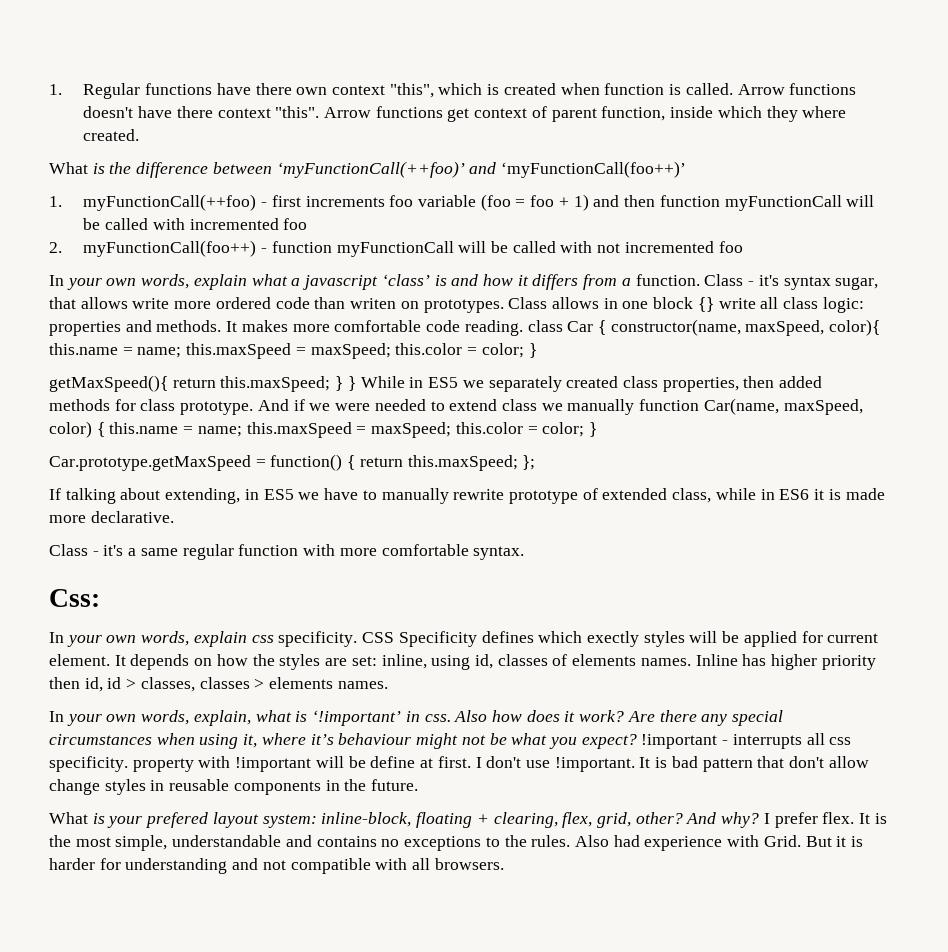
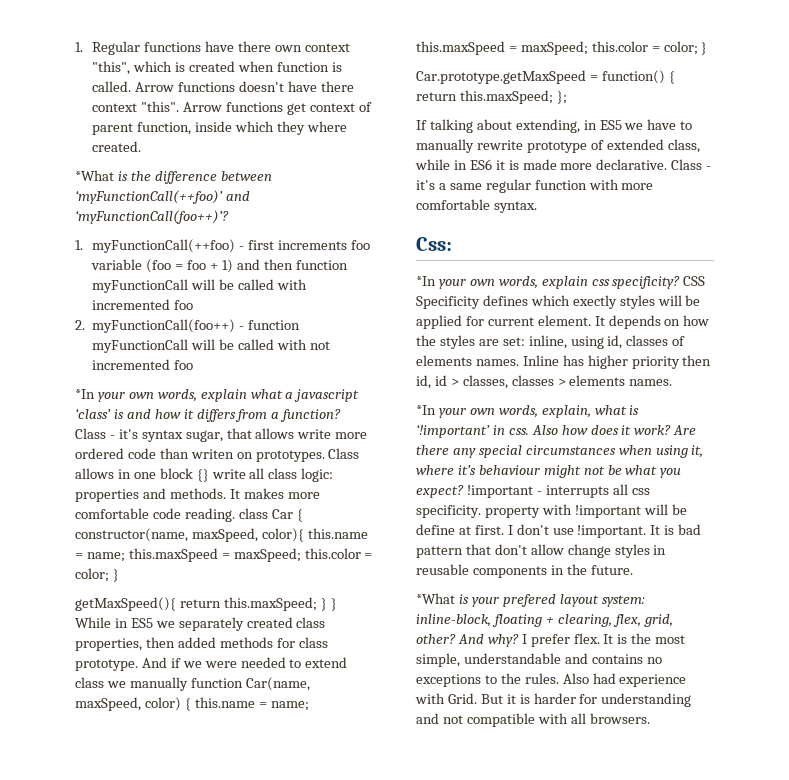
[49,162,88,174] What -> [75,170,114,181] *What
[501,161,687,178] ‘myFunctionCall(foo++)’ -> [75,210,229,224] ‘myFunctionCall(foo++)’?
[49,275,64,286] In -> [75,389,95,399] *In
[635,274,700,286] function. -> [280,409,342,422] function?
(174, 517) // -> (668, 164) none
[49,632,64,643] In -> [416,276,436,286] *In
[278,631,358,647] specificity. -> [612,276,681,289] specificity?
[49,711,64,722] In -> [416,405,436,415] *In
[49,812,88,824] What -> [416,593,455,604] *What

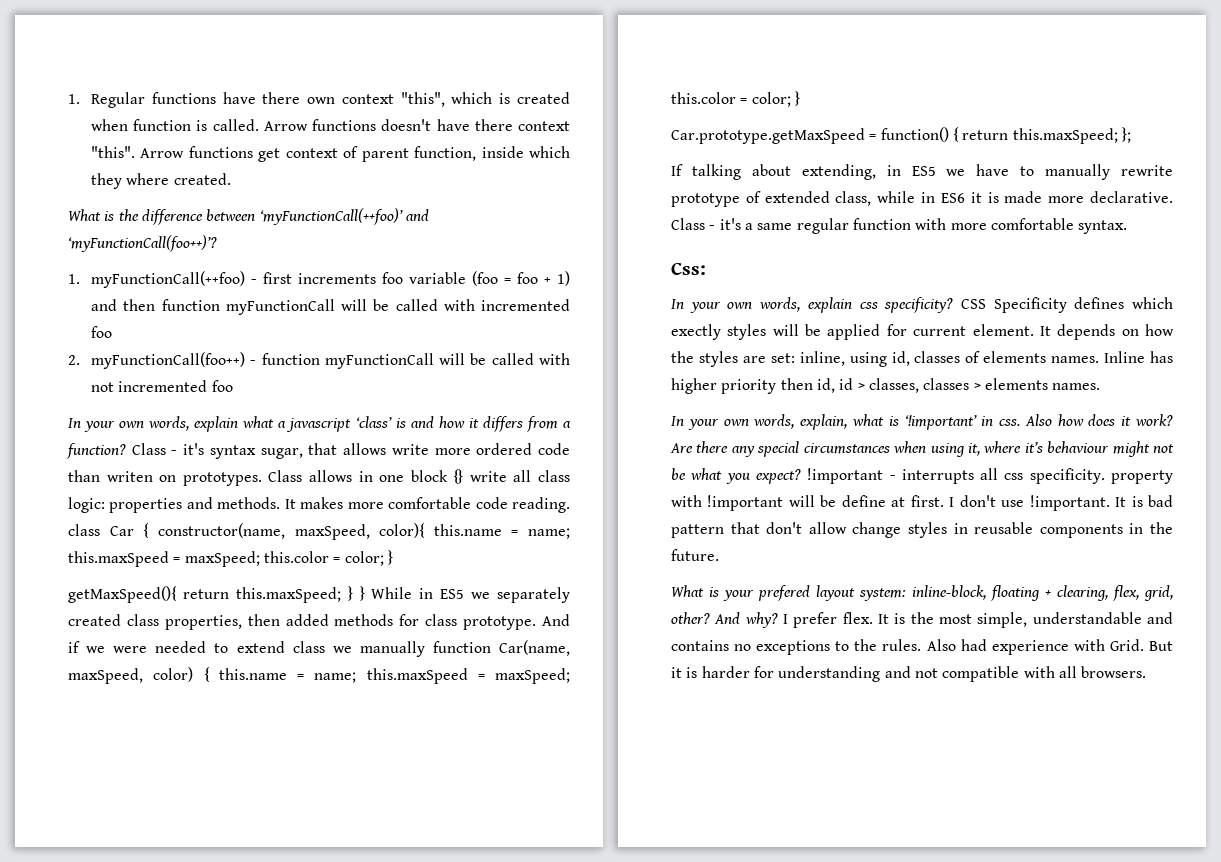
[75,170,114,181] *What -> [68,209,101,221] What
[75,389,95,399] *In -> [68,418,81,428] In
[416,276,436,286] *In -> [671,299,684,309] In
[416,405,436,415] *In -> [671,416,684,426] In
[416,593,455,604] *What -> [671,585,704,597] What

